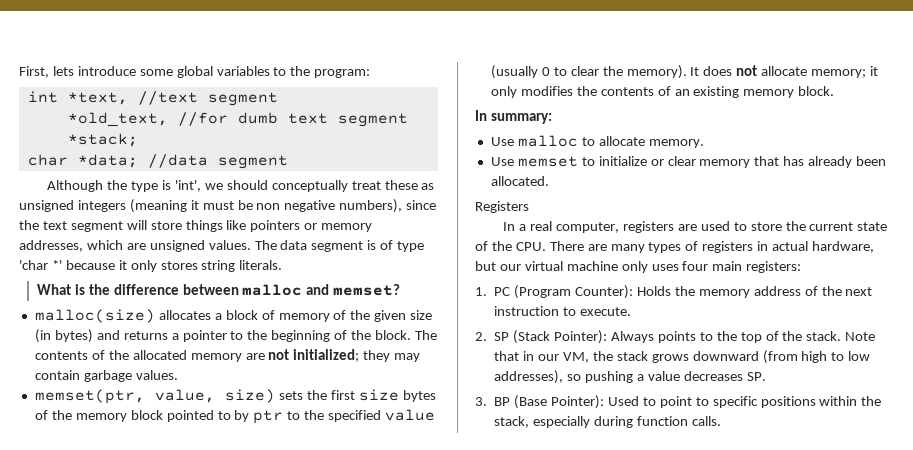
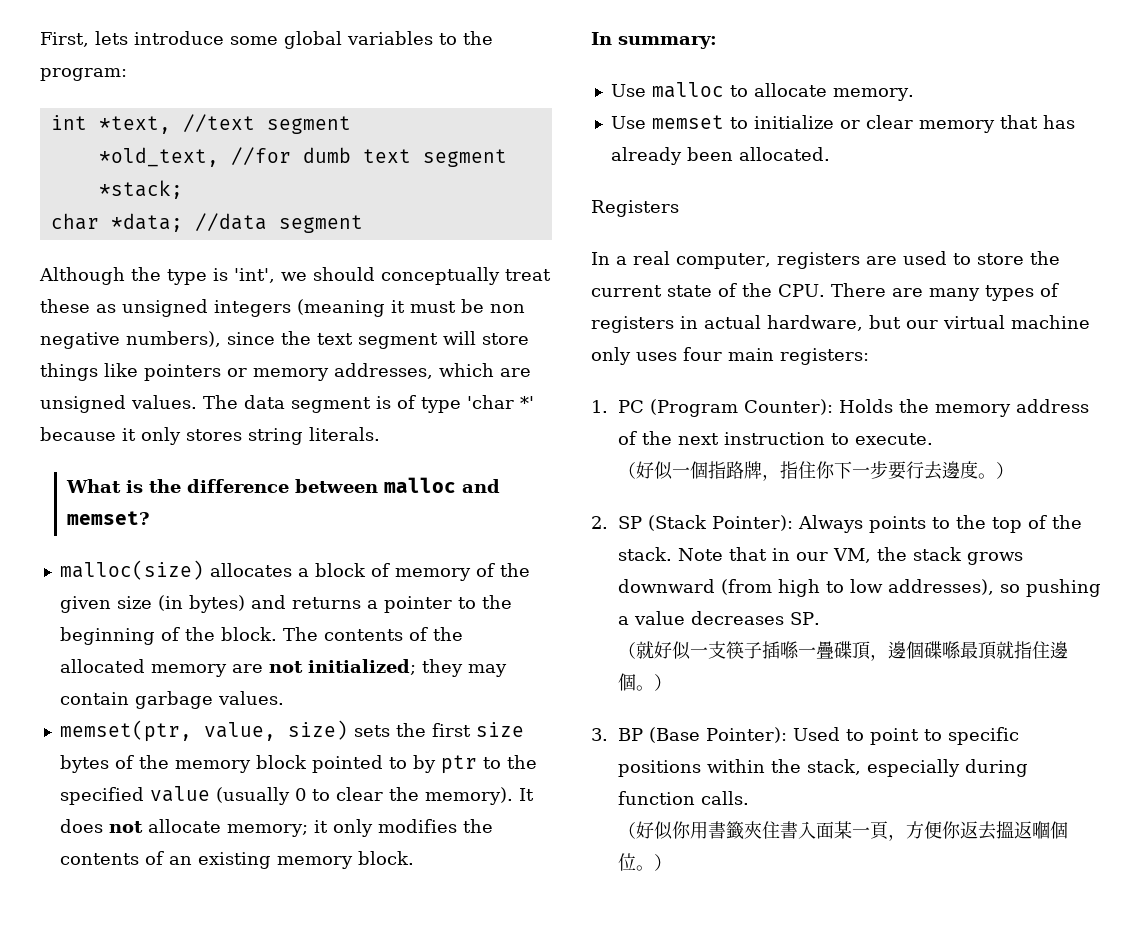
(632, 311) none -> [617,461,1014,481] // （好似一個指路牌，指住你下一步要行去邊度。）
(766, 376) none -> [617,641,1068,661] [617,673,672,691] // （就好似一支筷子插喺一疊碟頂，邊個碟喺最頂就指住邊個。）
(721, 421) none -> [617,821,1068,841] [617,853,672,871] // （好似你用書籤夾住書入面某一頁，方便你返去搵返嗰個位。）

